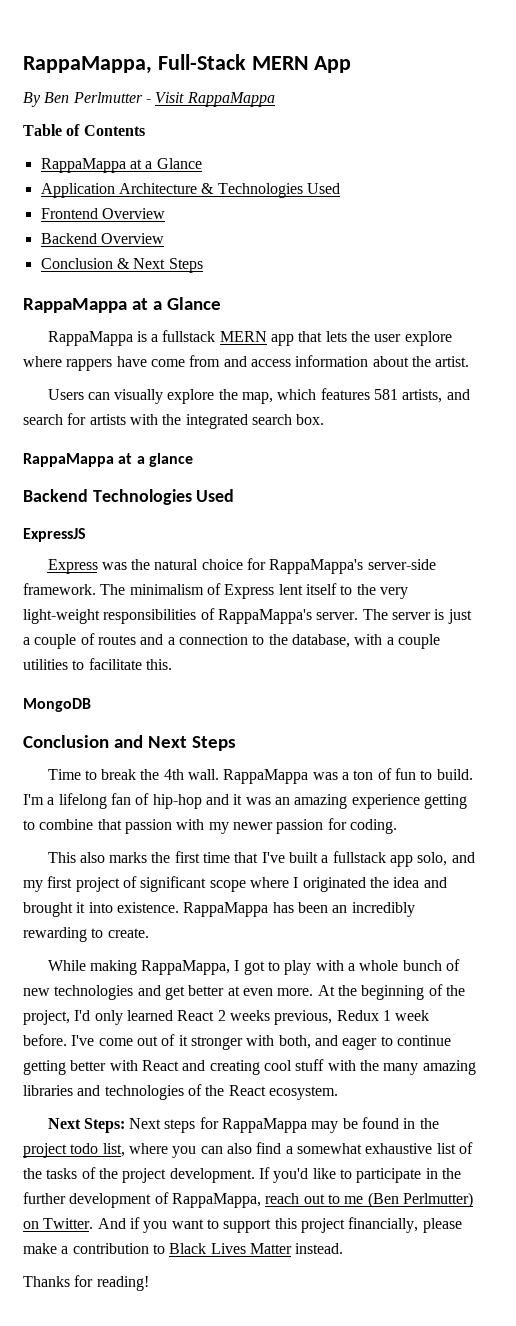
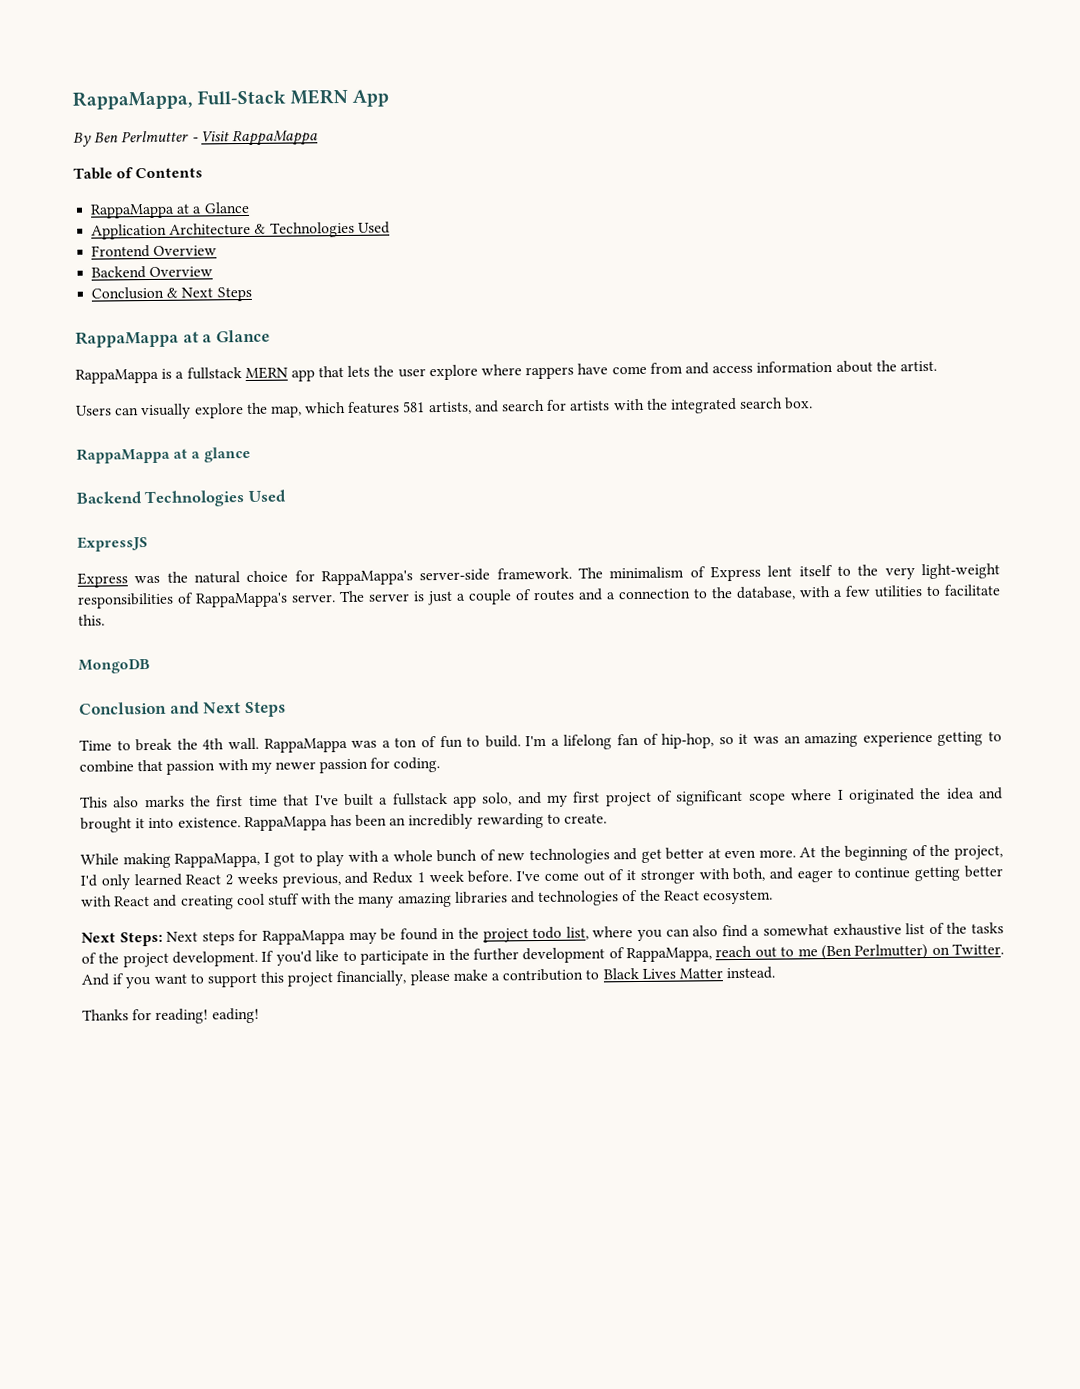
[397,634,440,649] couple -> [845,585,871,597] few
[152,794,229,809] hip-hop and -> [661,733,734,749] hip-hop, so
(333, 1017) none -> [344,871,369,885] and
(149, 1283) none -> [211,1007,259,1024] eading!

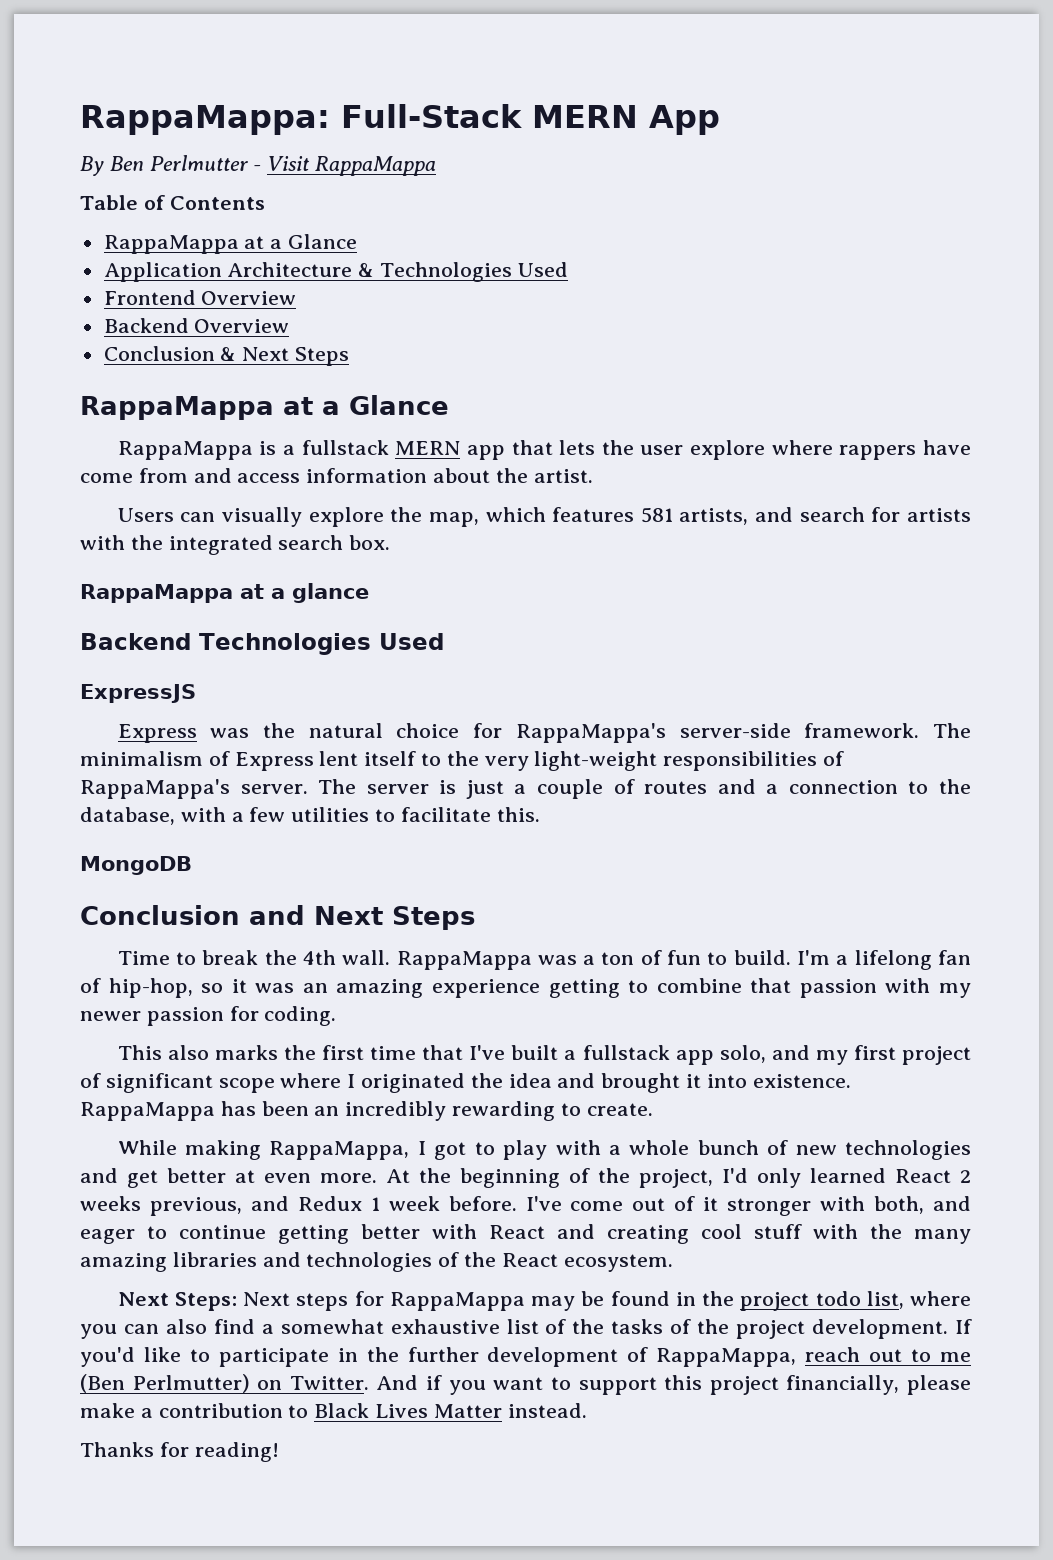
[72,90,193,110] RappaMappa, -> [80,105,330,135] RappaMappa:
[211,1007,259,1024] eading! -> (279, 1452) none

